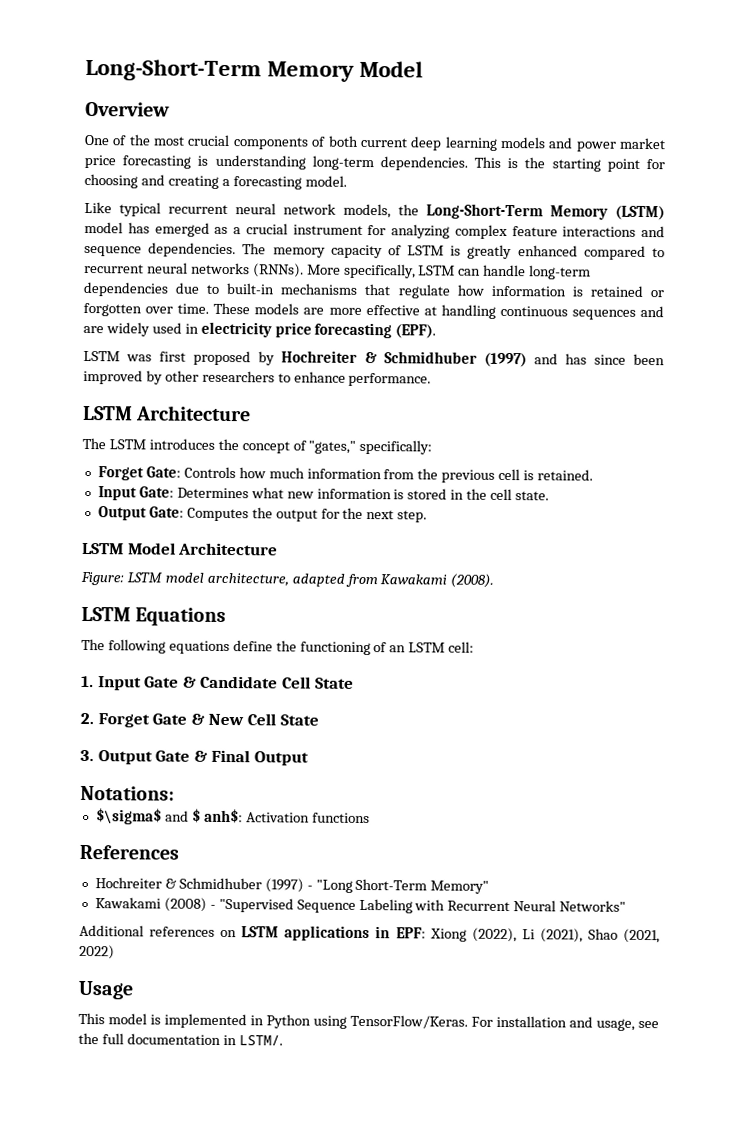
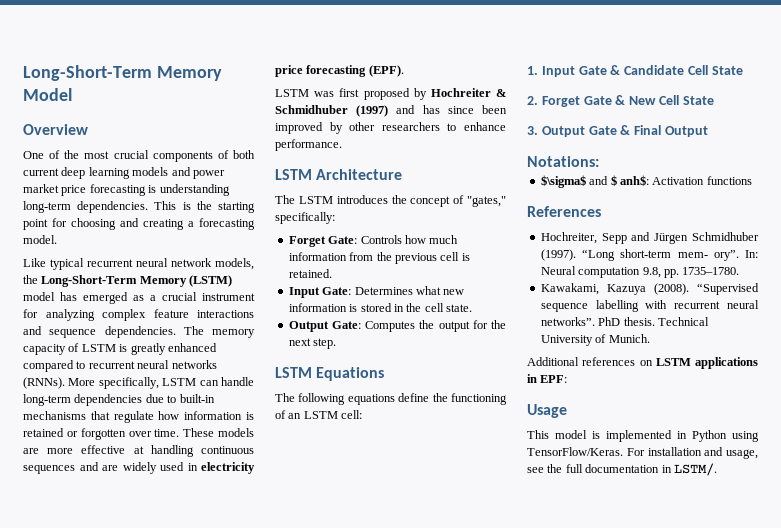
[82,542,279,556] [80,571,495,588] // LSTM Model Architecture // Figure: LSTM model architecture, adapted from Kawakami (2008). -> (337, 343) none
[94,877,490,894] [94,897,627,914] Hochreiter & Schmidhuber (1997) - "Long Short-Term Memory" // Kawakami (2008) - "Supervised Sequence Labeling with Recurrent Neural Networks" -> [540,232,759,244] [540,249,758,261] [540,266,740,278] [540,283,759,295] [540,300,759,312] [540,317,709,326] [540,334,650,346] Hochreiter, Sepp and Jürgen Schmidhuber (1997). “Long short-term mem- ory”. In: Neural computation 9.8, pp. 1735–1780. // Kawakami, Kazuya (2008). “Supervised sequence labelling with recurrent neural networks”. PhD thesis. Technical University of Munich.
[429,927,660,944] [79,944,115,960] Xiong (2022), Li (2021), Shao (2021, 2022) -> (568, 379) none

